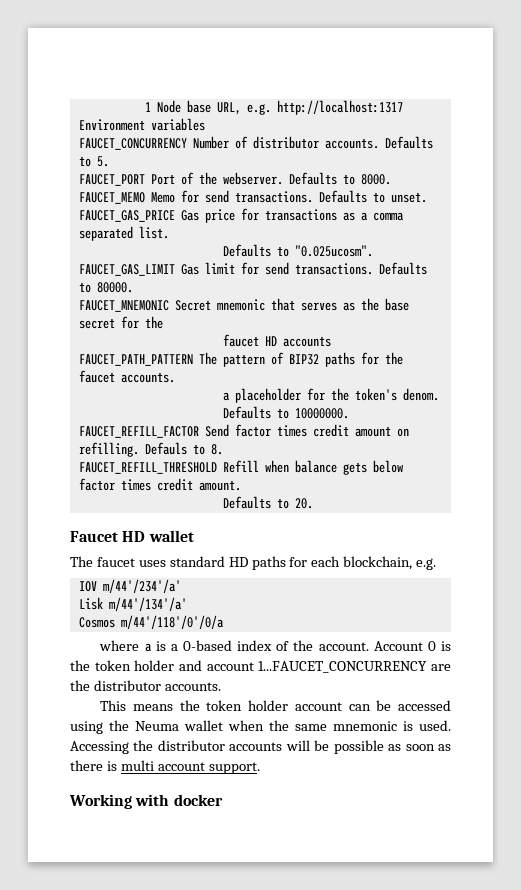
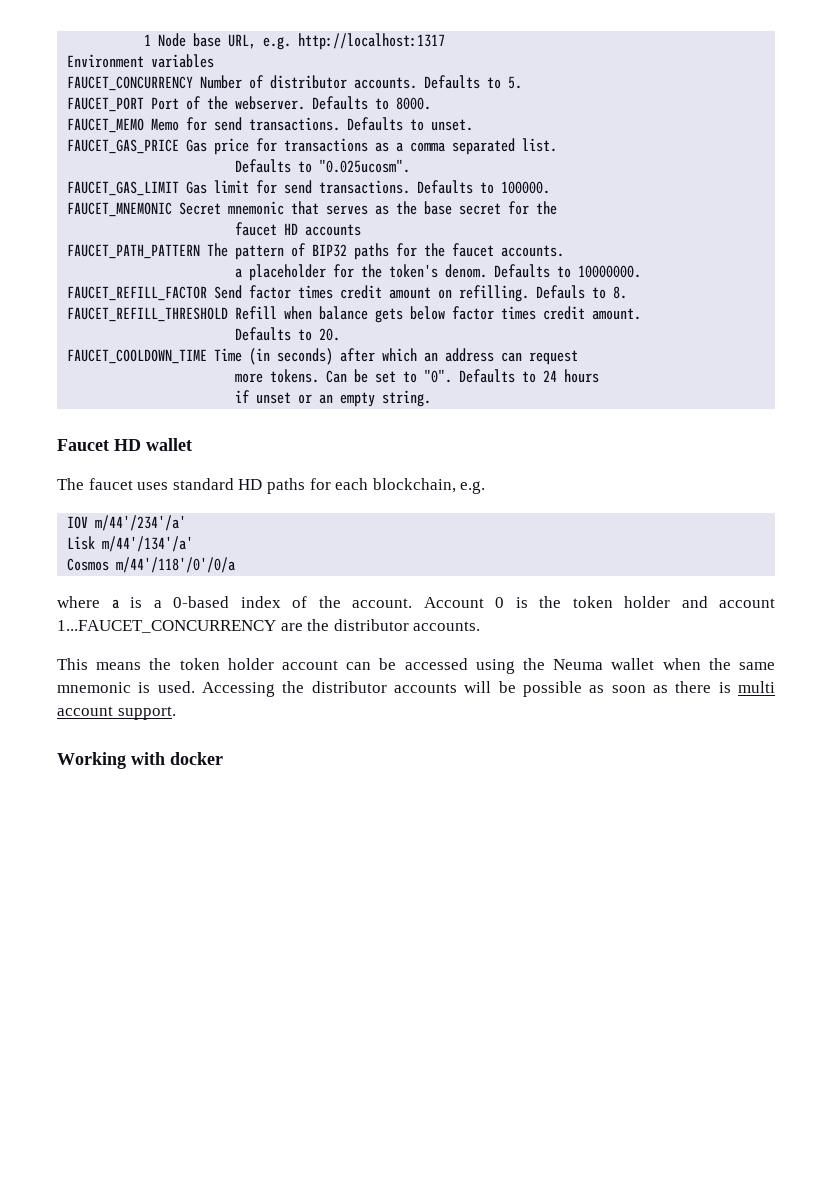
[96,282,133,293] 80000. -> [501,181,551,194] 100000.
(313, 503) none -> [67,348,579,365] [235,369,600,383] [235,390,432,407] // FAUCET_COOLDOWN_TIME Time (in seconds) after which an address can request // more tokens. Can be set to "0". Defaults to 24 hours // if unset or an empty string.

